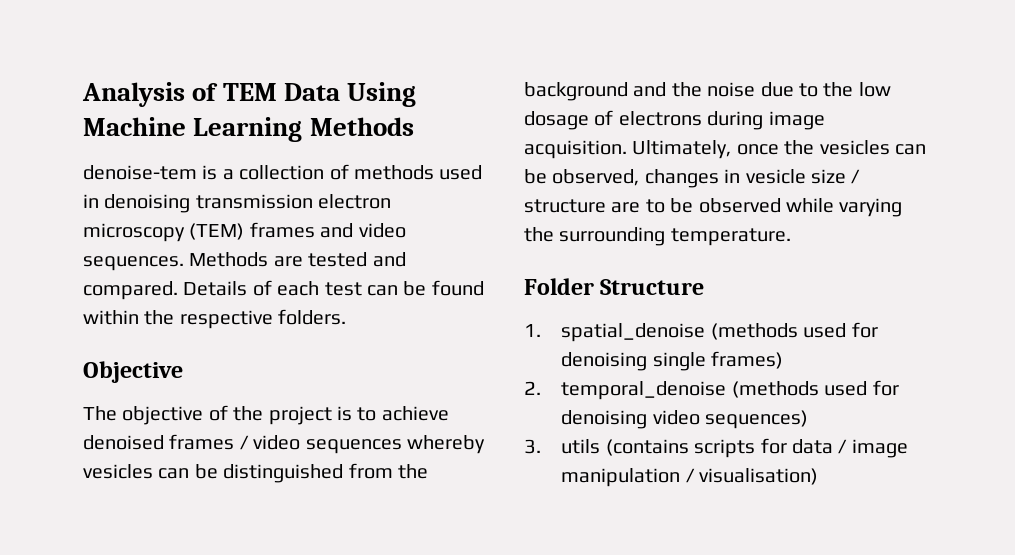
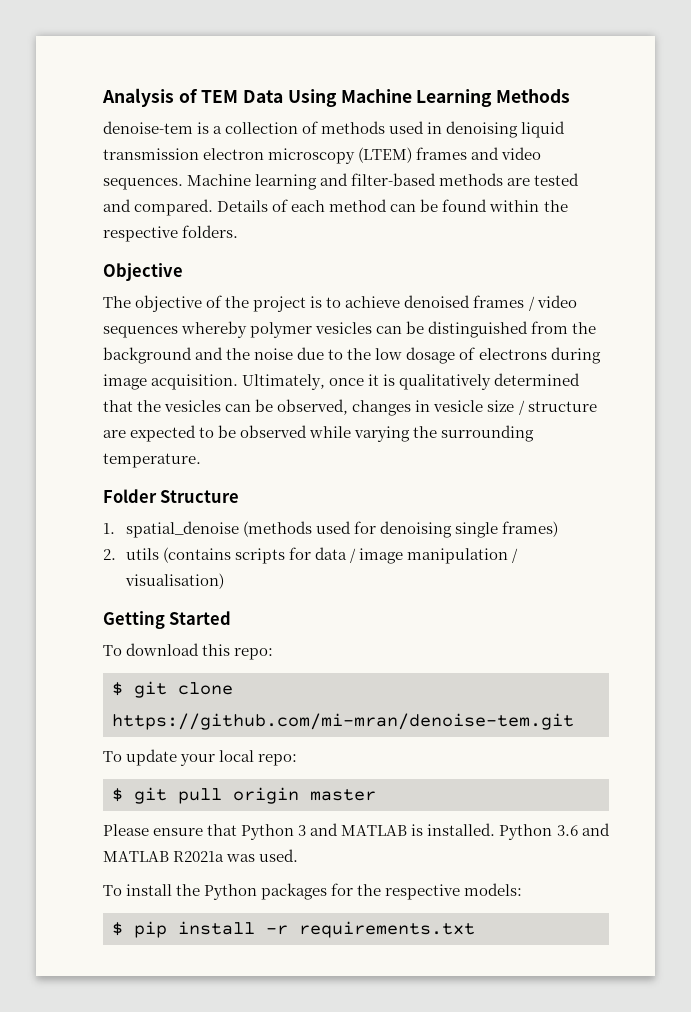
(191, 203) none -> [521,121,566,138] liquid
[189,223,245,240] (TEM) -> [358,147,413,163] (LTEM)
[189,252,269,267] Methods -> [187,173,504,190] Machine learning and filter-based methods
[324,282,362,296] test -> [329,199,388,212] method
(485, 444) none -> [250,322,313,338] polymer
(779, 149) none -> [368,373,581,390] [103,400,133,412] it is qualitatively determined that
(641, 207) none -> [130,425,197,442] expected
[561,380,899,400] [561,410,809,429] [524,439,541,454] temporal_denoise (methods used for denoising video sequences) // 3. -> (116, 554) none
(819, 476) none -> [103,611,232,629] [103,643,274,660] [112,681,233,698] [112,713,574,730] [103,749,298,766] [112,787,376,804] [103,823,610,840] [103,849,299,862] [103,883,523,900] [112,921,475,938] // Getting Started // To download this repo: // $ git clone https://github.com/mi-mran/denoise-tem.git // To update your local repo: // $ git pull origin master // Please ensure that Python 3 and MATLAB is installed. Python 3.6 and MATLAB R2021a was used. // To install the Python packages for the respective models: // $ pip install -r requirements.txt

